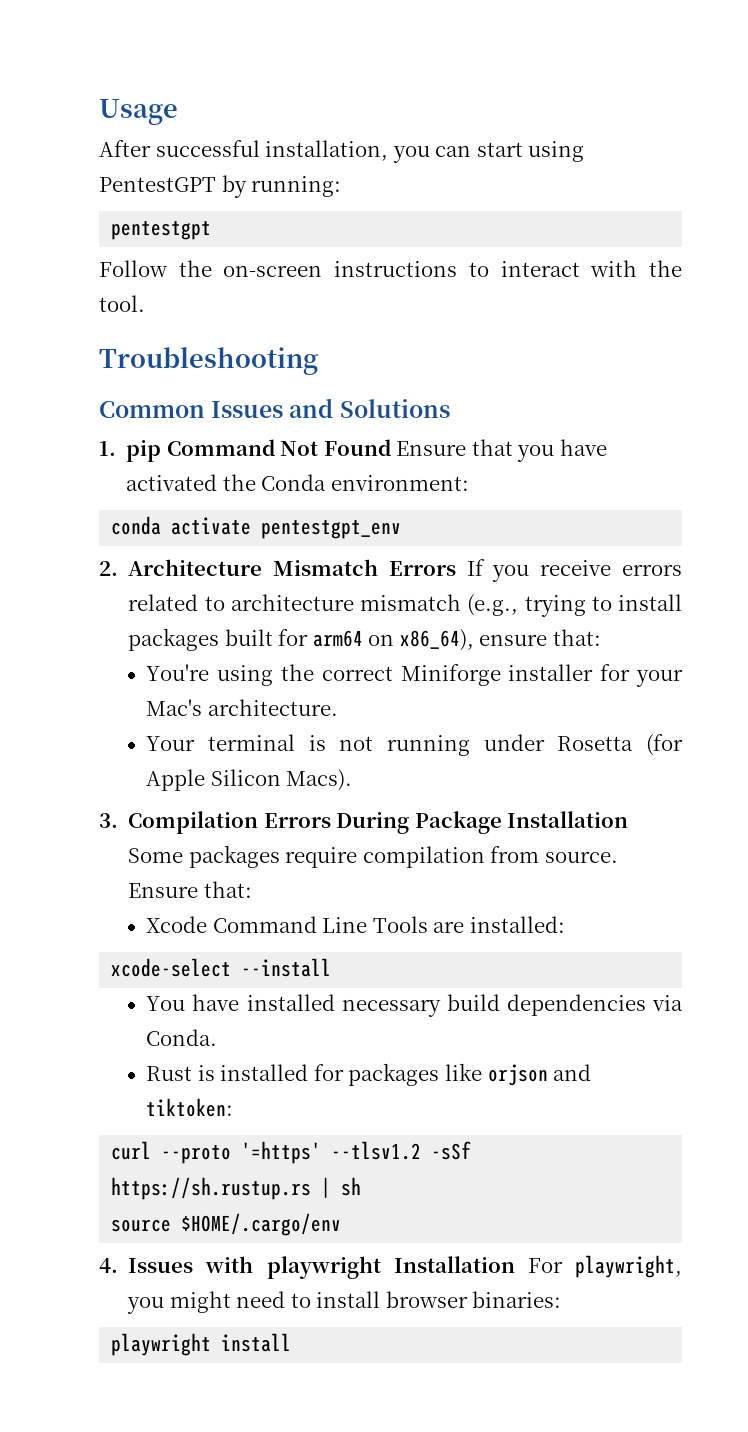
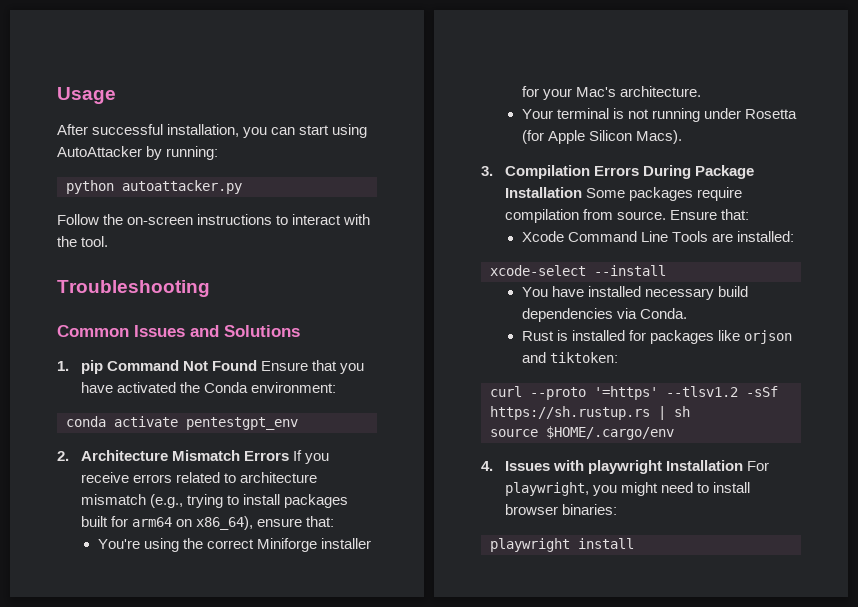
[99,177,216,192] PentestGPT -> [57,146,142,157] AutoAttacker
[111,221,212,240] pentestgpt -> [66,180,242,194] python autoattacker.py

